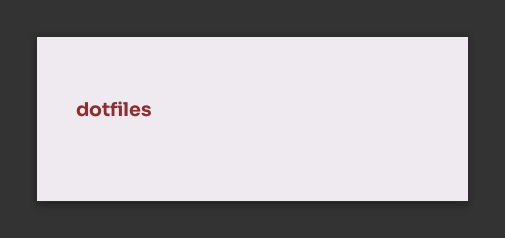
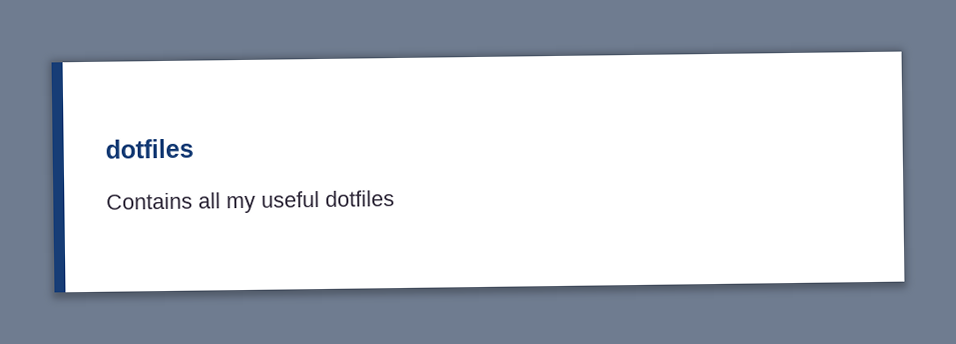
[76,101,152,117] dotfiles -> [105,138,194,159] [106,190,395,214] dotfiles // Contains all my useful dotfiles

